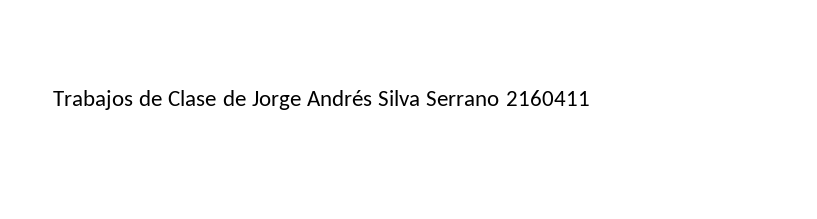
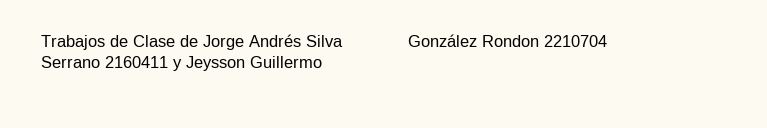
(590, 98) none -> [173,56,322,71] [408,34,607,47] y Jeysson Guillermo González Rondon 2210704

